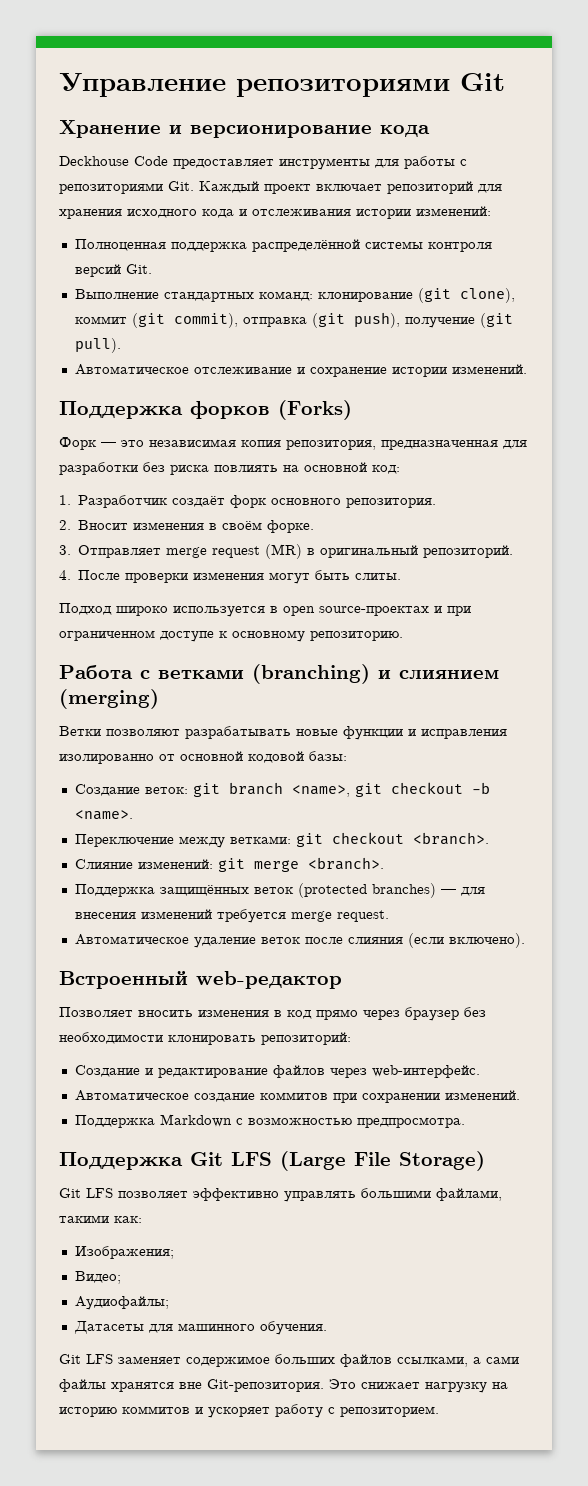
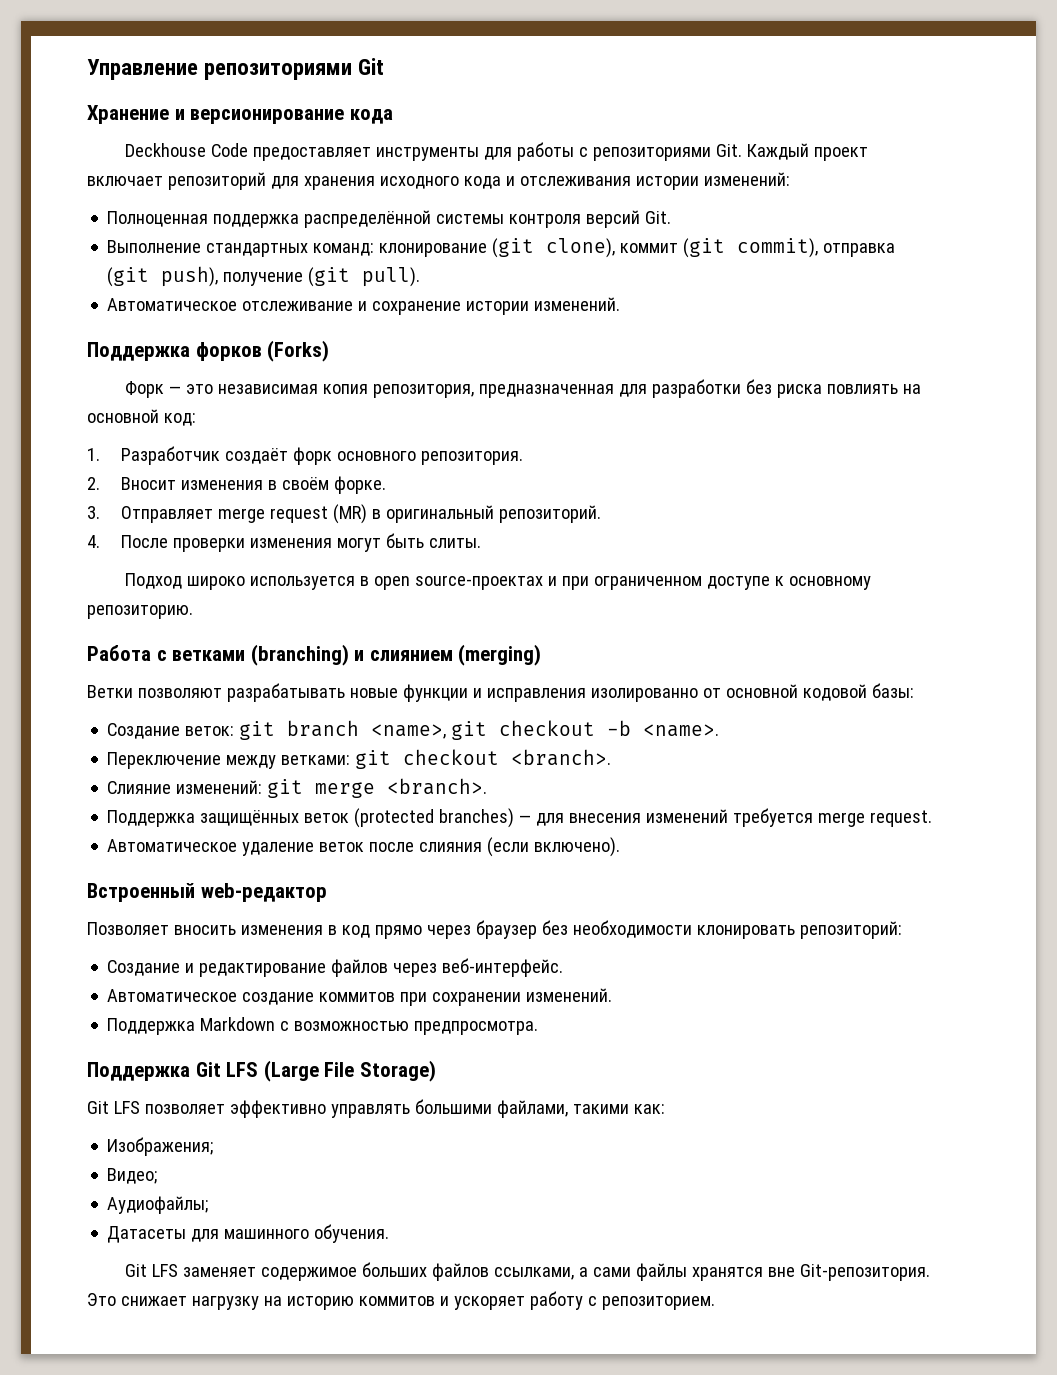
[371,1065,480,1078] web-интерфейс. -> [442,958,564,977] веб-интерфейс.

